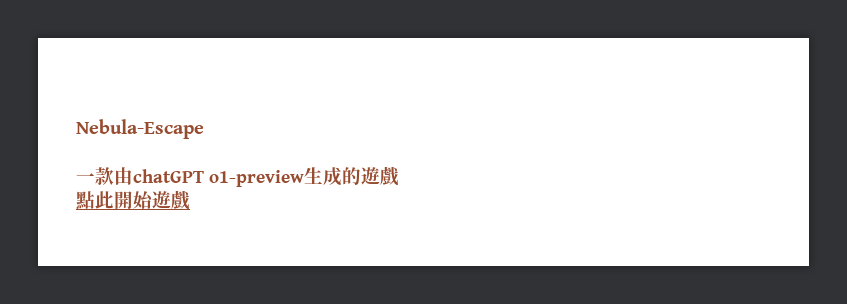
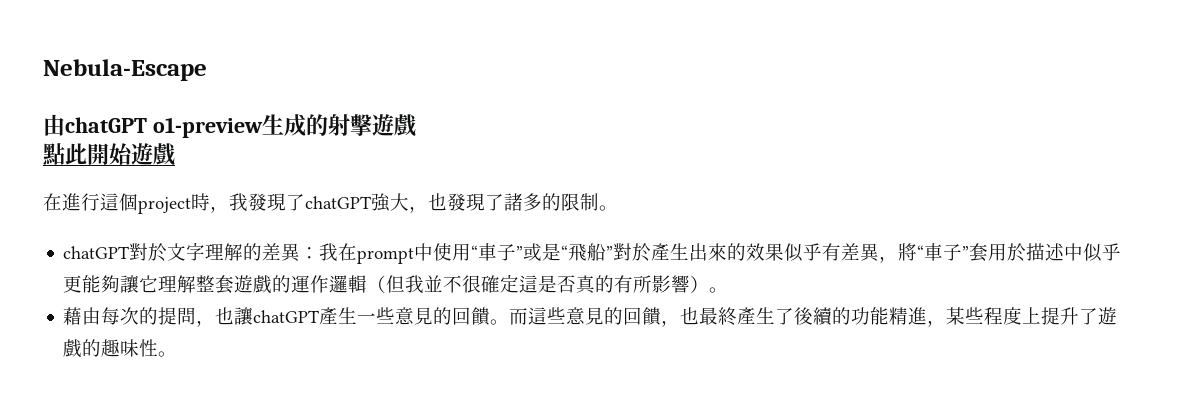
[76,167,114,185] 一款 -> (207, 70) none
(361, 176) none -> [327,114,372,136] 射擊
(190, 200) none -> [43,193,618,214] [63,242,1122,264] [63,274,729,294] [63,307,1118,327] [63,339,178,358] // 在進行這個project時，我發現了chatGPT強大，也發現了諸多的限制。 // chatGPT對於文字理解的差異：我在prompt中使用“車子”或是“飛船”對於產生出來的效果似乎有差異，將“車子”套用於描述中似乎更能夠讓它理解整套遊戲的運作邏輯（但我並不很確定這是否真的有所影響）。 // 藉由每次的提問，也讓chatGPT產生一些意見的回饋。而這些意見的回饋，也最終產生了後續的功能精進，某些程度上提升了遊戲的趣味性。

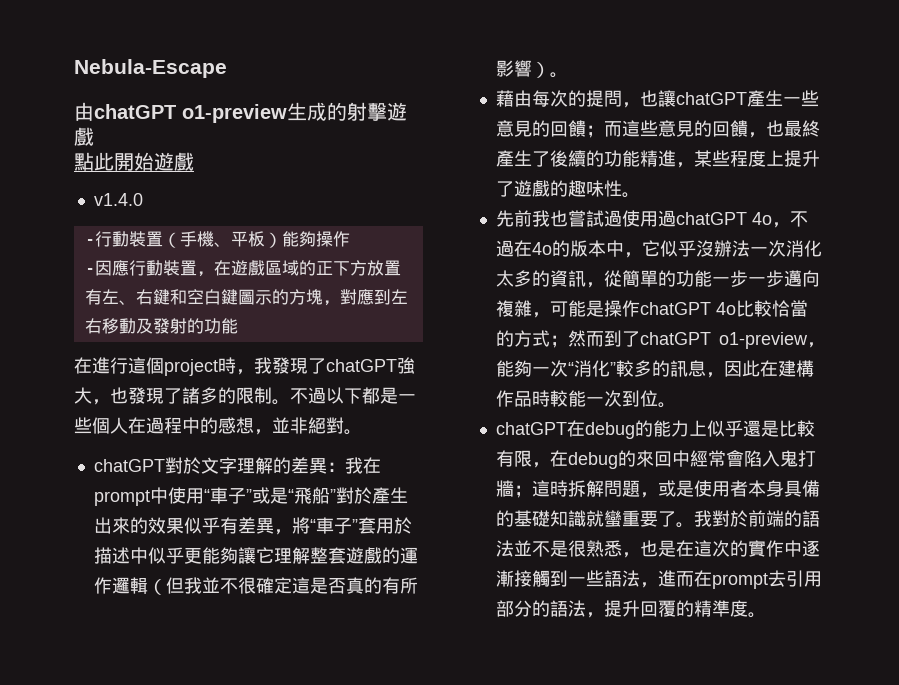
(176, 154) none -> [93,193,143,206] [84,231,350,248] [84,260,401,277] [84,289,408,306] [84,318,238,334] // v1.4.0 // -行動裝置（手機、平板）能夠操作 // -因應行動裝置，在遊戲區域的正下方放置有左、右鍵和空白鍵圖示的方塊，對應到左右移動及發射的功能
(618, 208) none -> [290,387,416,404] [74,417,362,435] 不過以下都是一些個人在過程中的感想，並非絕對。
[490,319,510,325] 。 -> [585,125,604,138] ；
(178, 354) none -> [495,210,808,228] [495,240,822,258] [495,270,820,288] [495,300,808,318] [495,330,825,349] [495,360,814,378] [495,390,676,408] [495,420,815,439] [495,450,816,469] [495,480,820,498] [495,510,820,528] [495,540,820,558] [495,570,822,589] [495,600,766,618] // 先前我也嘗試過使用過chatGPT 4o，不過在4o的版本中，它似乎沒辦法一次消化太多的資訊，從簡單的功能一步一步邁向複雜，可能是操作chatGPT 4o比較恰當的方式；然而到了chatGPT o1-preview，能夠一次“消化”較多的訊息，因此在建構作品時較能一次到位。 // chatGPT在debug的能力上似乎還是比較有限，在debug的來回中經常會陷入鬼打牆；這時拆解問題，或是使用者本身具備的基礎知識就蠻重要了。我對於前端的語法並不是很熟悉，也是在這次的實作中逐漸接觸到一些語法，進而在prompt去引用部分的語法，提升回覆的精準度。

